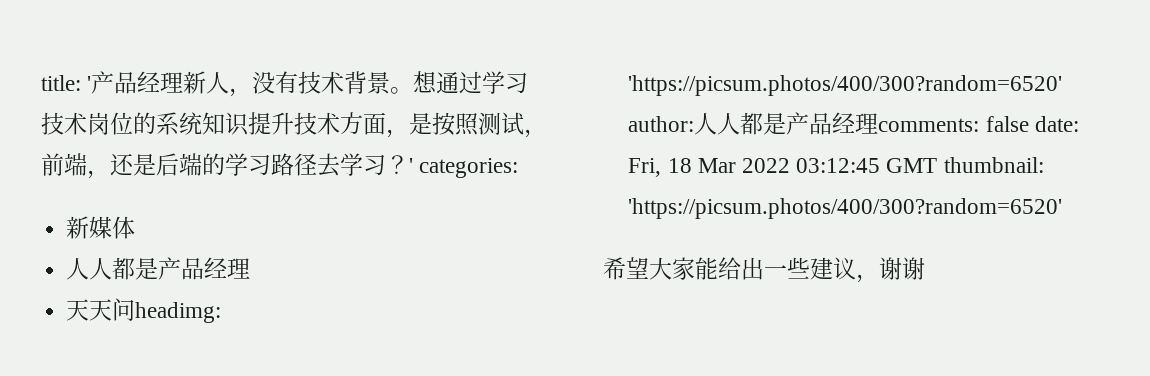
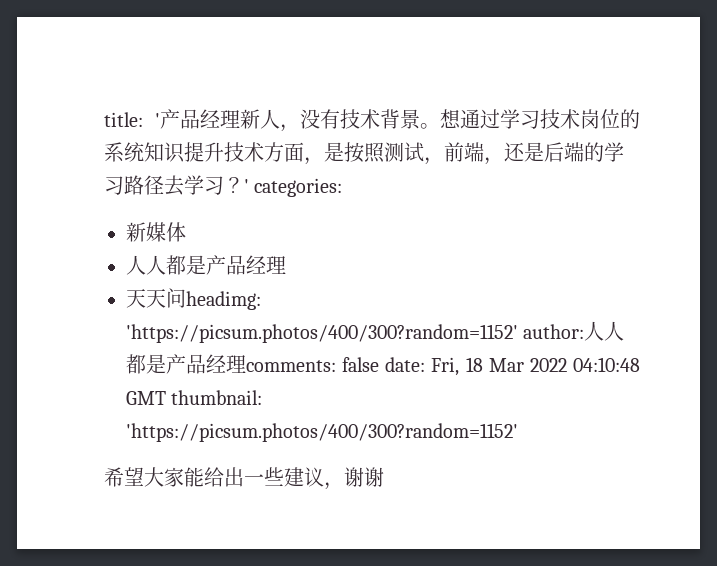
[628,75,1063,96] 'https://picsum.photos/400/300?random=6520' -> [126,324,518,343] 'https://picsum.photos/400/300?random=1152'
[796,158,881,173] 03:12:45 -> [573,357,641,372] 04:10:48
[628,198,1063,219] 'https://picsum.photos/400/300?random=6520' -> [126,423,518,442] 'https://picsum.photos/400/300?random=1152'

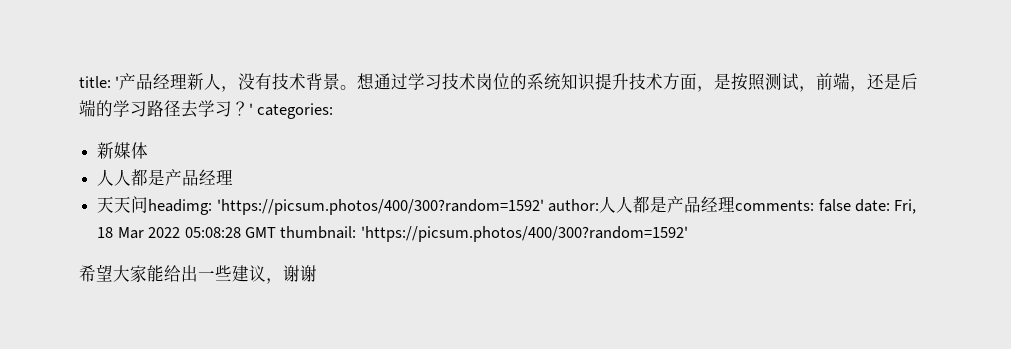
[126,324,518,343] 'https://picsum.photos/400/300?random=1152' -> [216,199,544,215] 'https://picsum.photos/400/300?random=1592'
[573,357,641,372] 04:10:48 -> [184,227,241,238] 05:08:28
[126,423,518,442] 'https://picsum.photos/400/300?random=1152' -> [360,226,688,242] 'https://picsum.photos/400/300?random=1592'

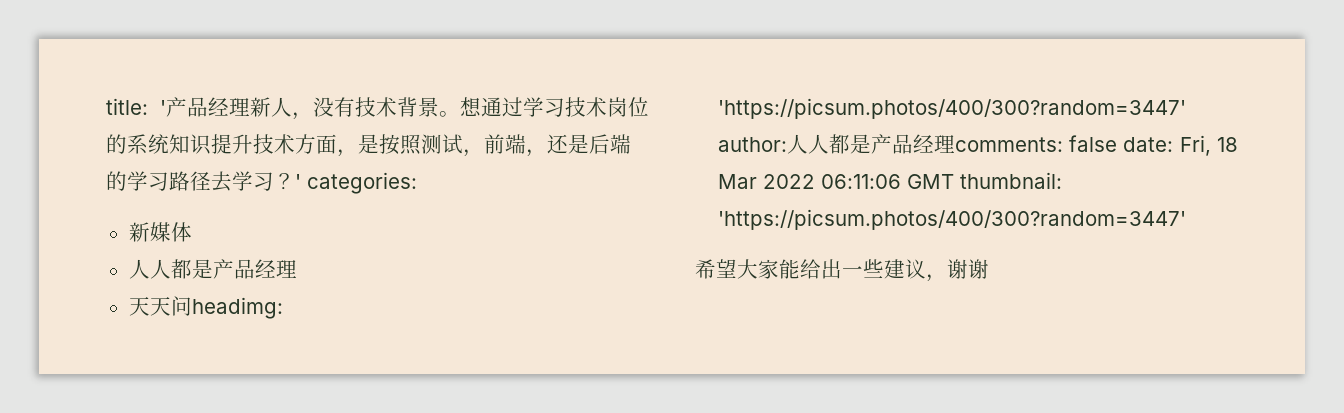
[216,199,544,215] 'https://picsum.photos/400/300?random=1592' -> [717,98,1186,119] 'https://picsum.photos/400/300?random=3447'
[184,227,241,238] 05:08:28 -> [820,174,901,189] 06:11:06
[360,226,688,242] 'https://picsum.photos/400/300?random=1592' -> [717,209,1186,230] 'https://picsum.photos/400/300?random=3447'

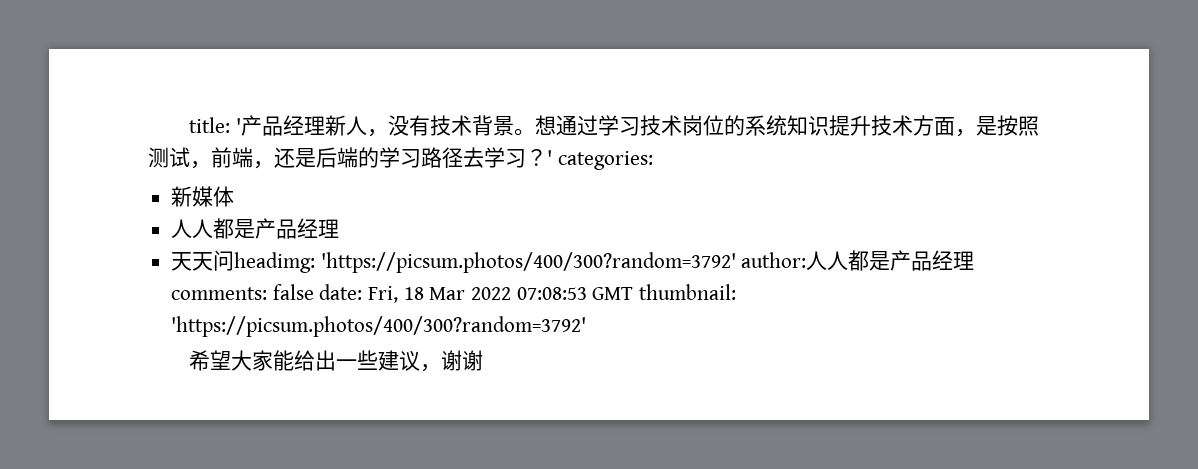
[717,98,1186,119] 'https://picsum.photos/400/300?random=3447' -> [320,252,736,273] 'https://picsum.photos/400/300?random=3792'
[820,174,901,189] 06:11:06 -> [516,287,587,300] 07:08:53
[717,209,1186,230] 'https://picsum.photos/400/300?random=3447' -> [171,316,587,337] 'https://picsum.photos/400/300?random=3792'

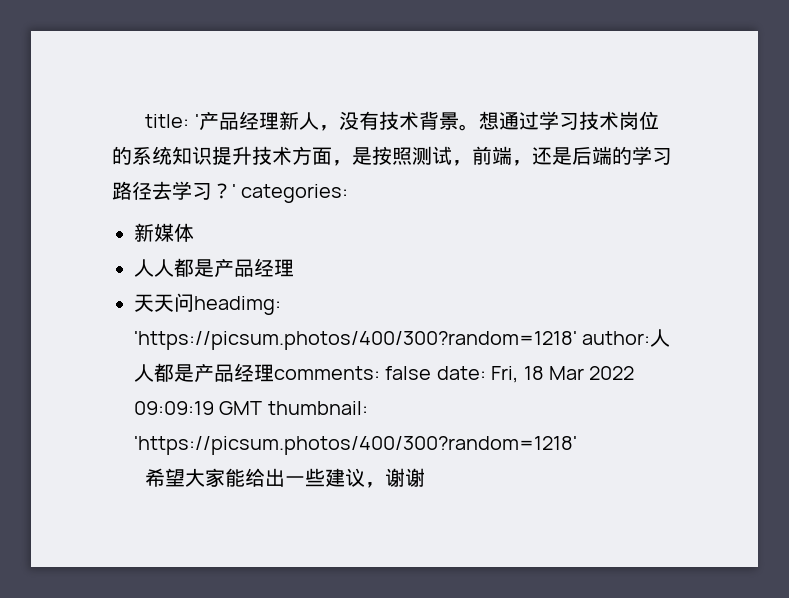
[320,252,736,273] 'https://picsum.photos/400/300?random=3792' -> [134,331,577,350] 'https://picsum.photos/400/300?random=1218'
[516,287,587,300] 07:08:53 -> [134,401,214,415] 09:09:19
[171,316,587,337] 'https://picsum.photos/400/300?random=3792' -> [134,436,577,455] 'https://picsum.photos/400/300?random=1218'

